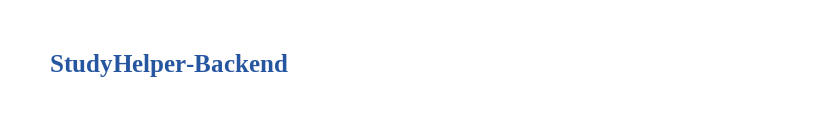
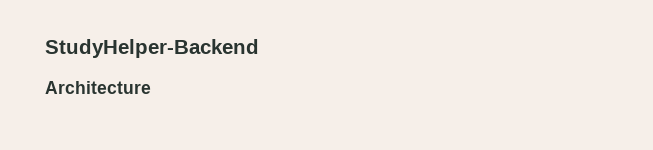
(288, 65) none -> [45,81,151,94] // Architecture

